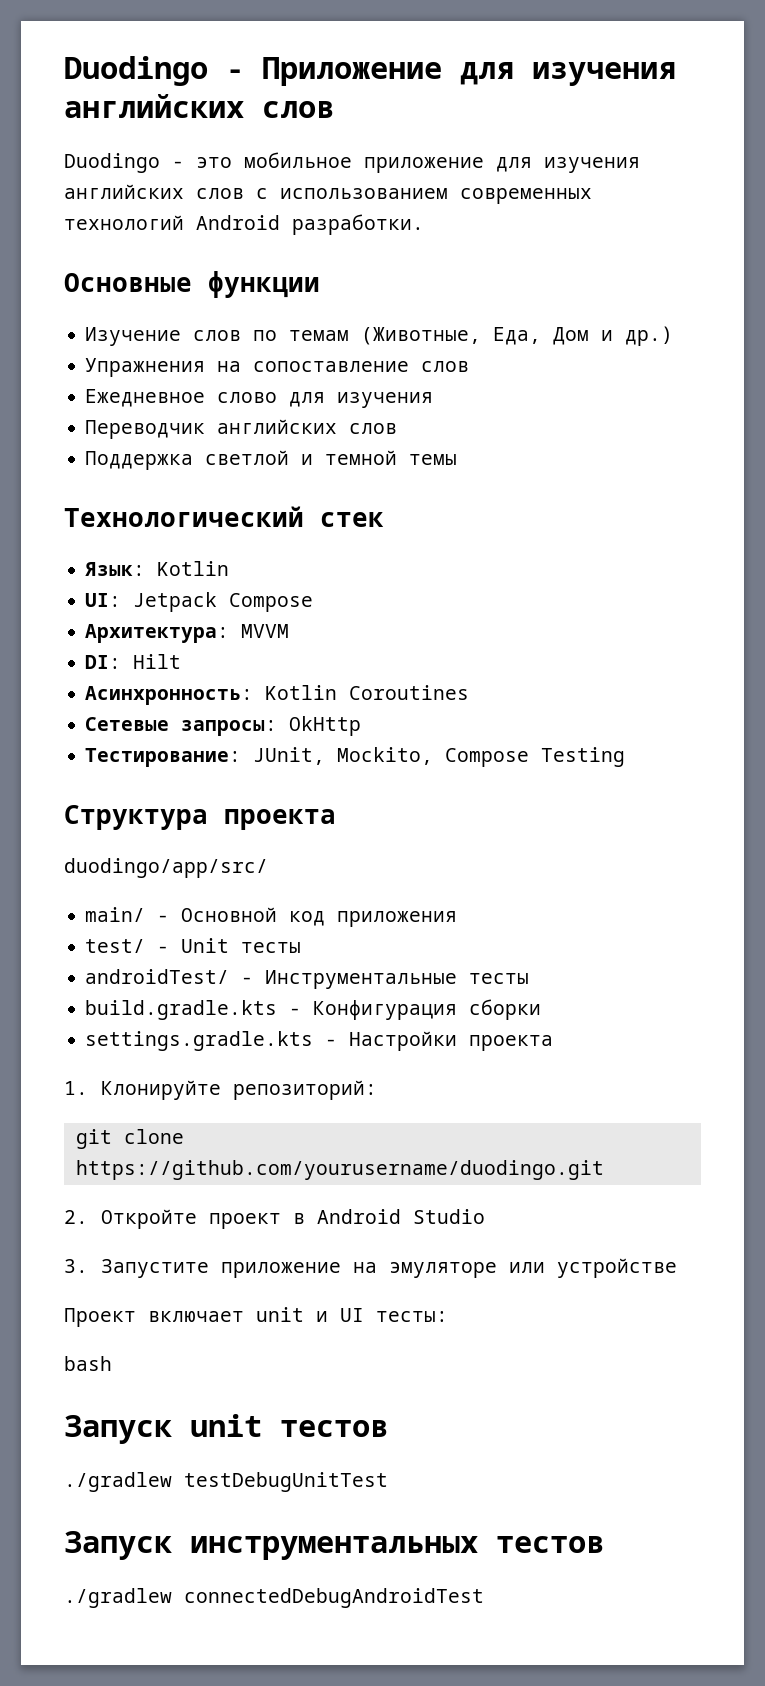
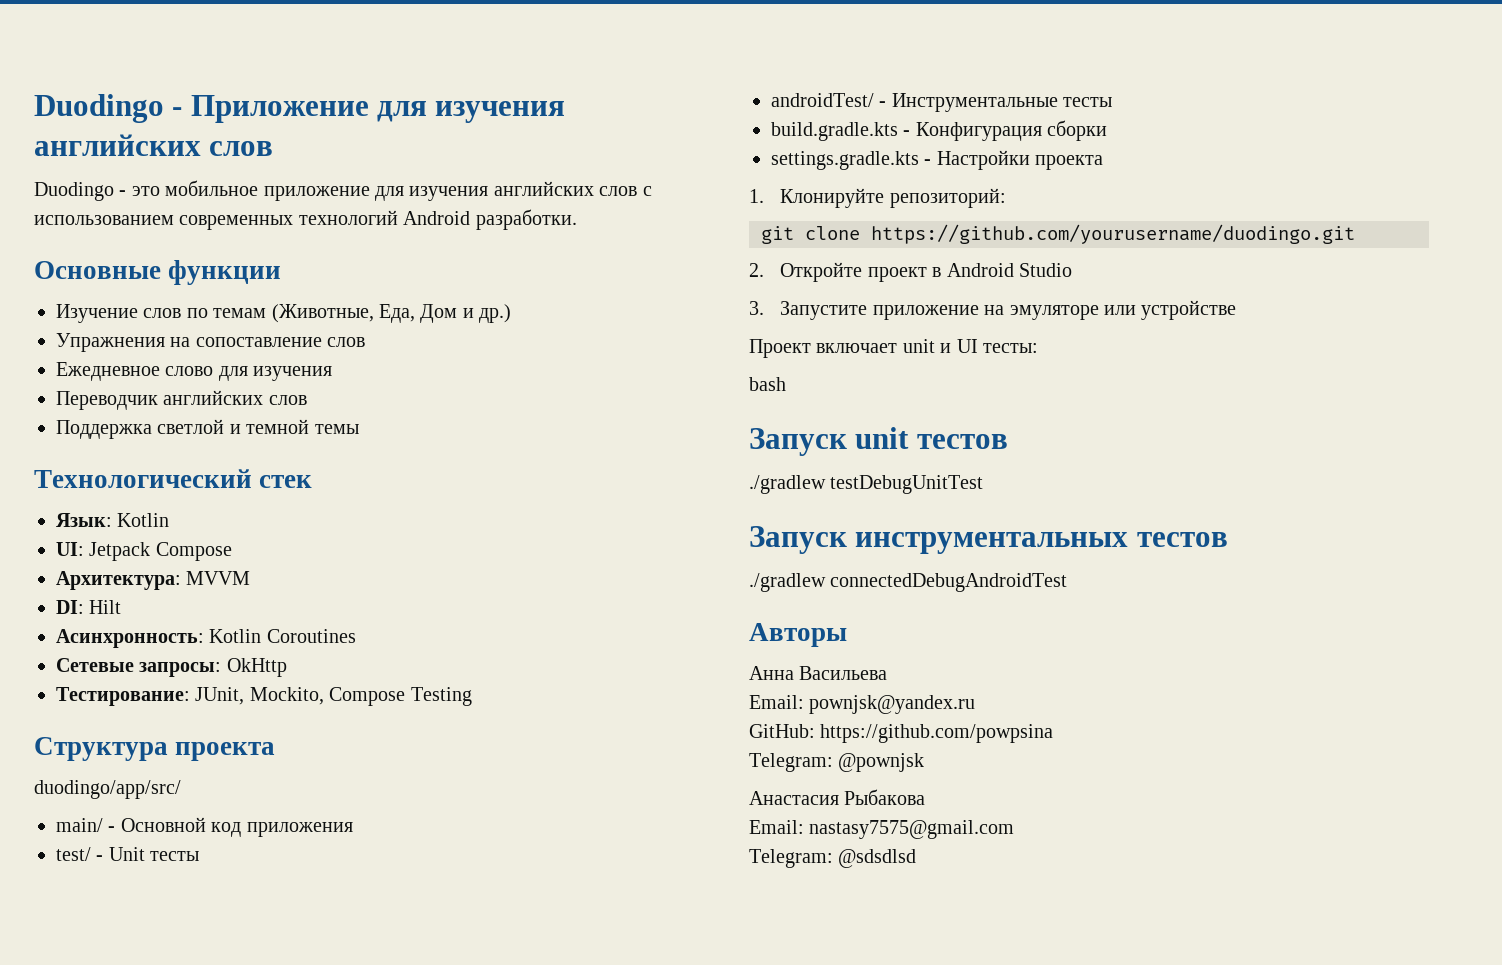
(484, 1598) none -> [749,623,847,647] [749,666,888,680] [749,695,976,714] [749,724,1054,743] [749,753,925,772] [749,789,926,805] [749,820,1015,839] [749,849,917,868] // Авторы // Анна Васильева // Email: pownjsk@yandex.ru // GitHub: https://github.com/powpsina // Telegram: @pownjsk // Анастасия Рыбакова // Email: nastasy7575@gmail.com // Telegram: @sdsdlsd

